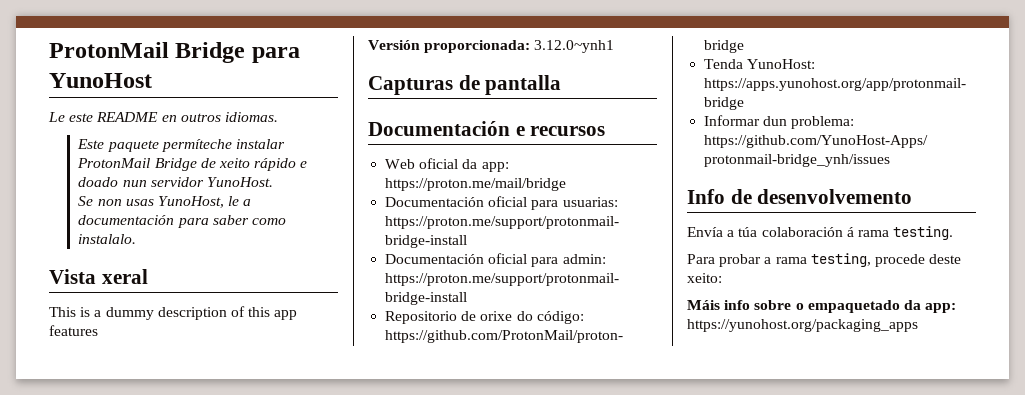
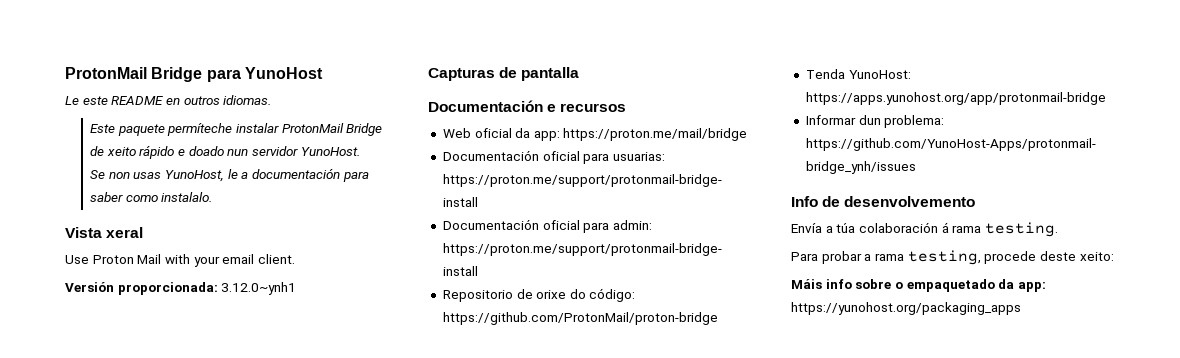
[49,306,298,320] [49,325,98,336] This is a dummy description of this app features -> [65,254,295,267] Use Proton Mail with your email client.

